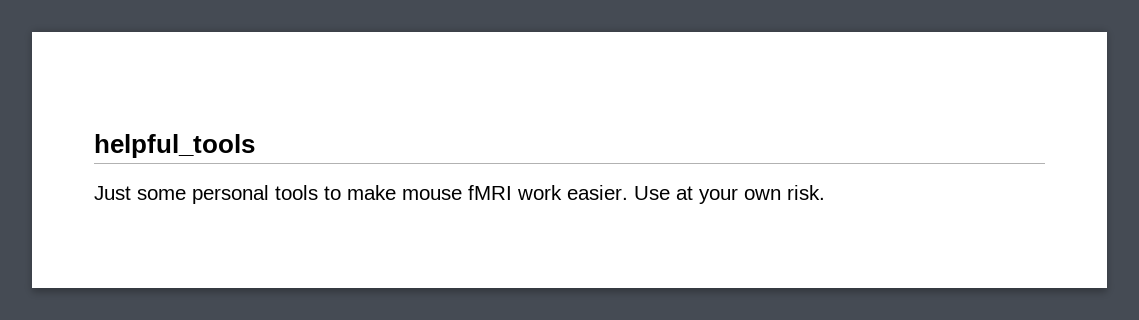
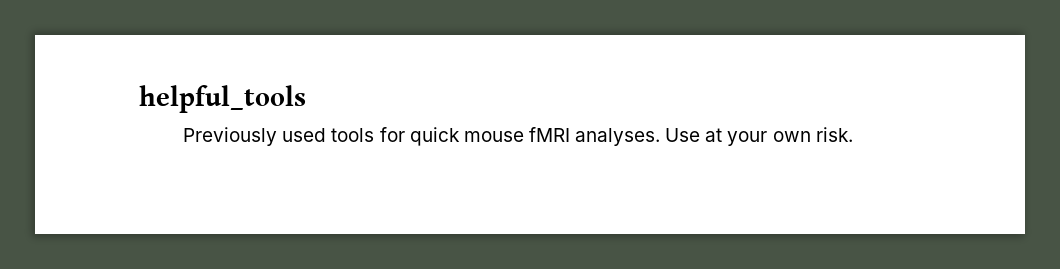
[94,185,628,204] Just some personal tools to make mouse fMRI work easier. -> [183,127,661,146] Previously used tools for quick mouse fMRI analyses.

